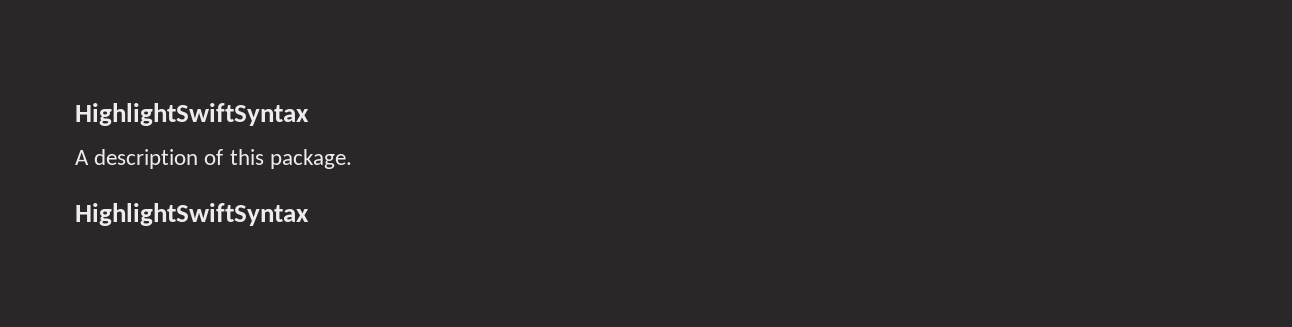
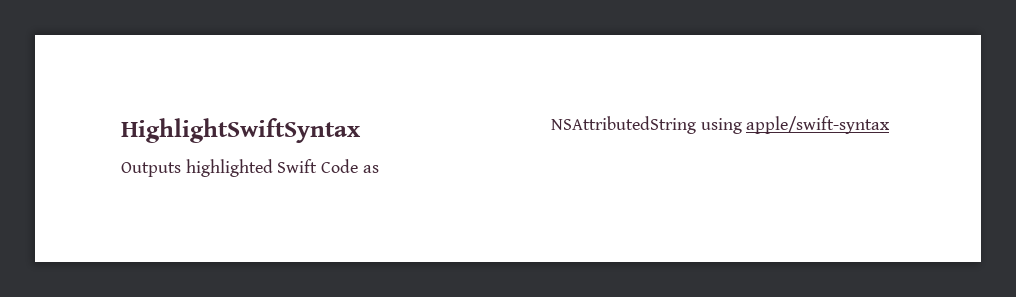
[75,149,352,169] [75,203,309,226] A description of this package. // HighlightSwiftSyntax -> [121,159,379,177] [551,116,891,134] Outputs highlighted Swift Code as NSAttributedString using apple/swift-syntax

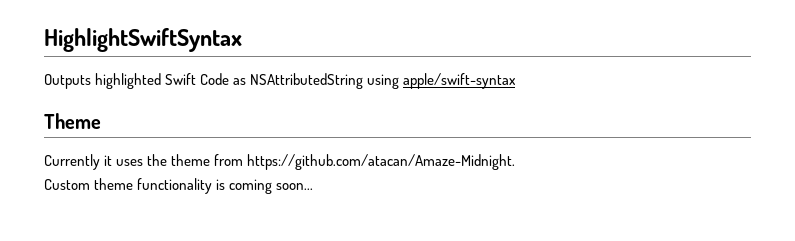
(891, 125) none -> [44,113,101,129] [44,154,516,170] [44,178,314,194] // Theme // Currently it uses the theme from https://github.com/atacan/Amaze-Midnight. // Custom theme functionality is coming soon...

